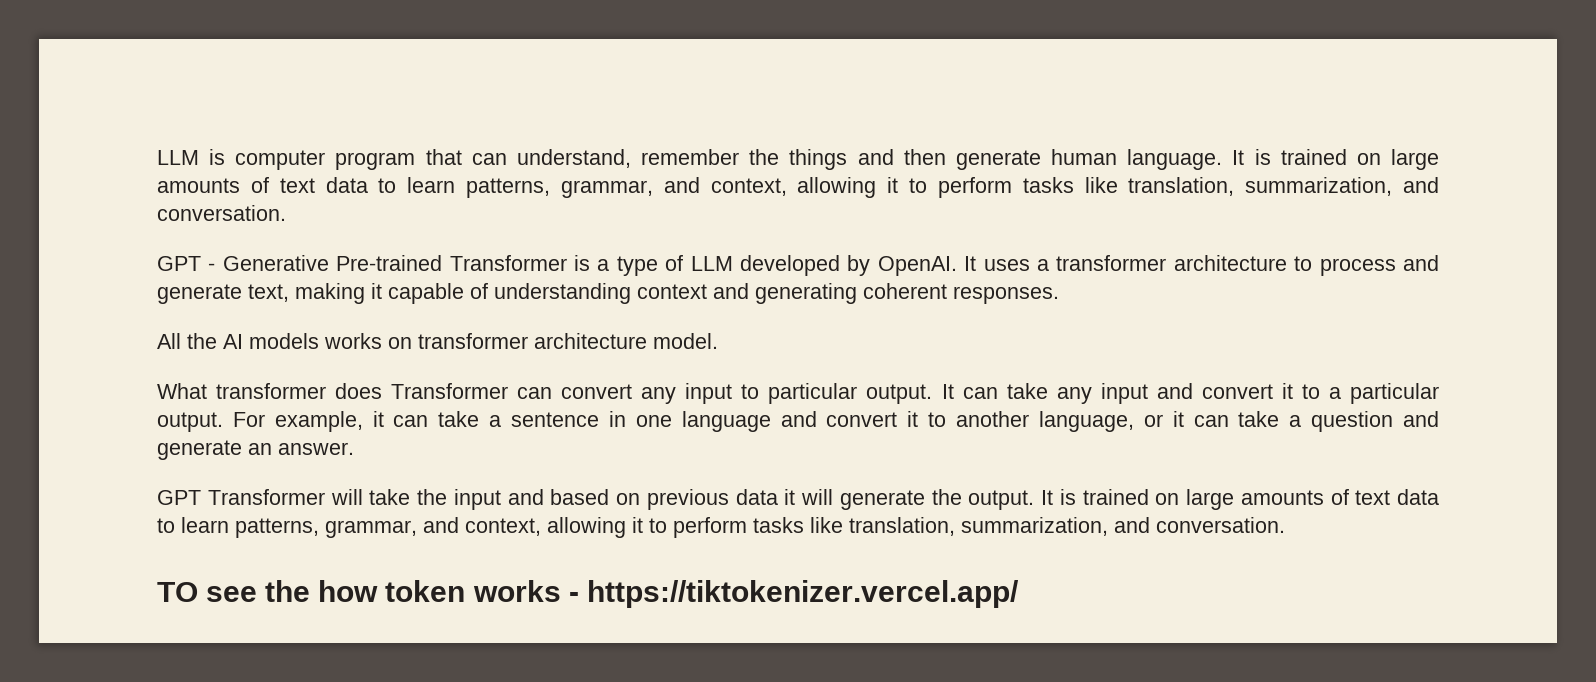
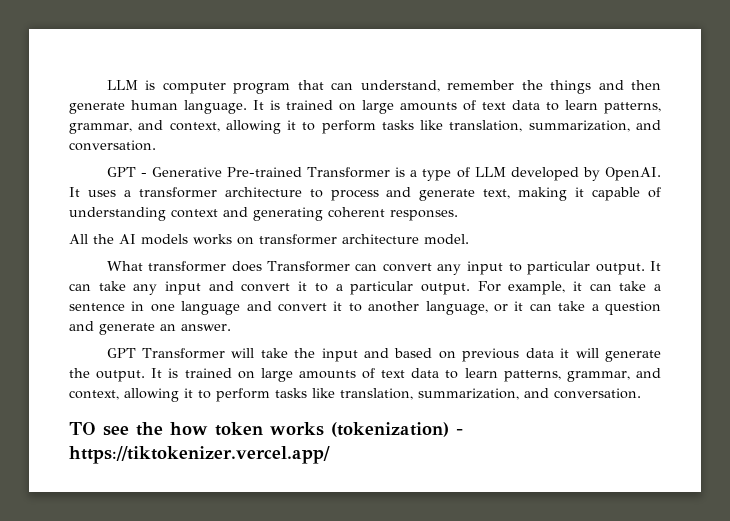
(561, 591) none -> [331,422,449,437] (tokenization)

